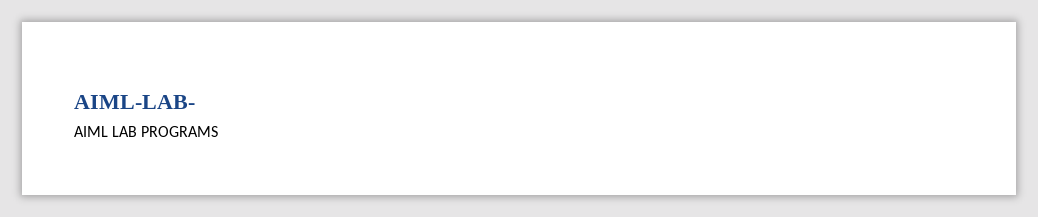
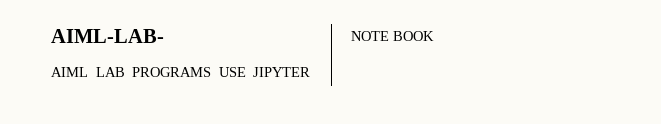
(219, 131) none -> [218,67,310,77] [351,31,434,41] USE JIPYTER NOTE BOOK

